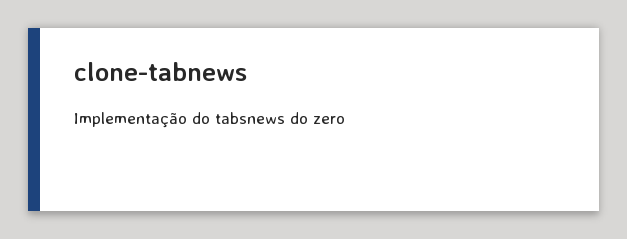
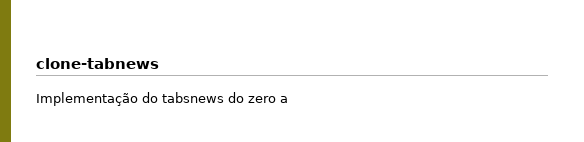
(345, 120) none -> [280,96,288,103] a

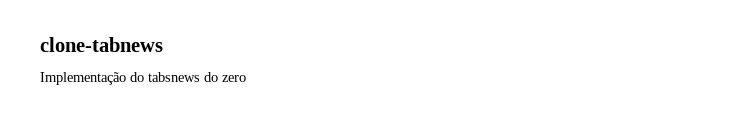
[280,96,288,103] a -> (246, 78) none

